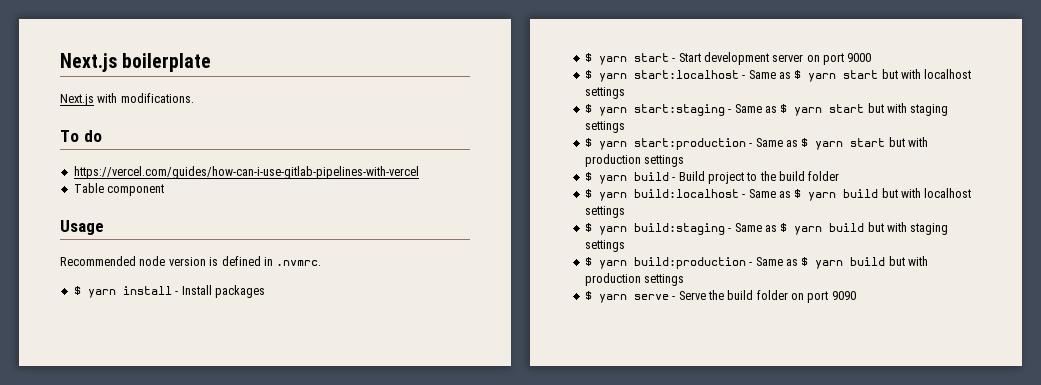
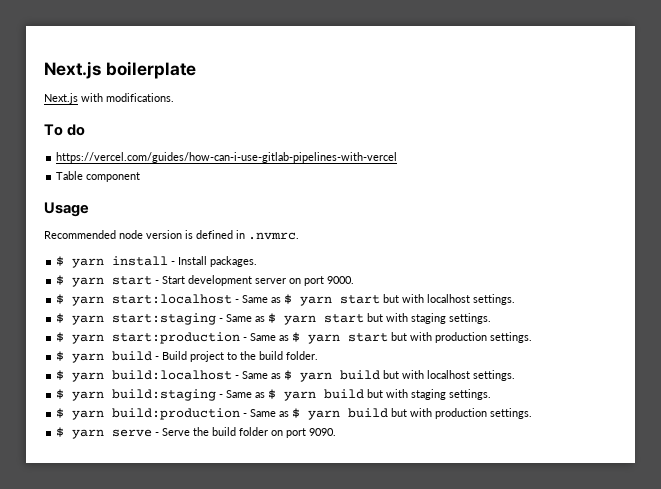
[214,285,265,298] packages -> [210,256,258,267] packages.
[847,53,872,62] 9000 -> [327,276,355,284] 9000.
[584,87,625,99] settings -> [473,294,516,305] settings.
[584,121,625,133] settings -> [449,313,492,324] settings.
[644,155,685,167] settings -> [490,332,533,343] settings.
[808,171,840,181] folder -> [286,351,319,360] folder.
[584,206,625,218] settings -> [473,370,516,381] settings.
[584,240,625,252] settings -> [449,389,492,400] settings.
[644,274,685,286] settings -> [490,408,533,419] settings.
[831,291,856,300] 9090 -> [309,428,337,436] 9090.

